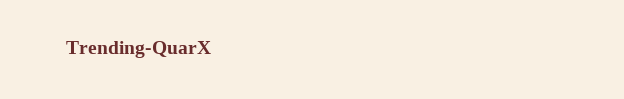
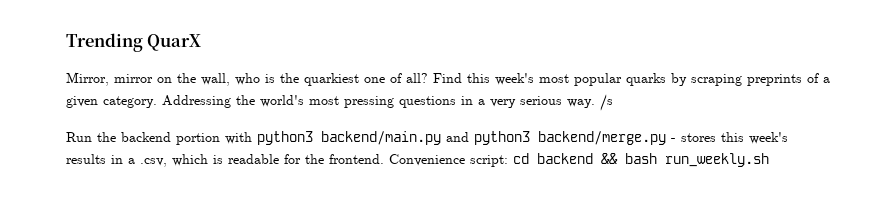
[66,41,211,58] Trending-QuarX -> [66,33,202,52] [66,72,830,86] [66,94,613,111] [66,131,788,145] [66,153,769,167] Trending QuarX // Mirror, mirror on the wall, who is the quarkiest one of all? Find this week's most popular quarks by scraping preprints of a given category. Addressing the world's most pressing questions in a very serious way. /s // Run the backend portion with python3 backend/main.py and python3 backend/merge.py - stores this week's results in a .csv, which is readable for the frontend. Convenience script: cd backend && bash run_weekly.sh

